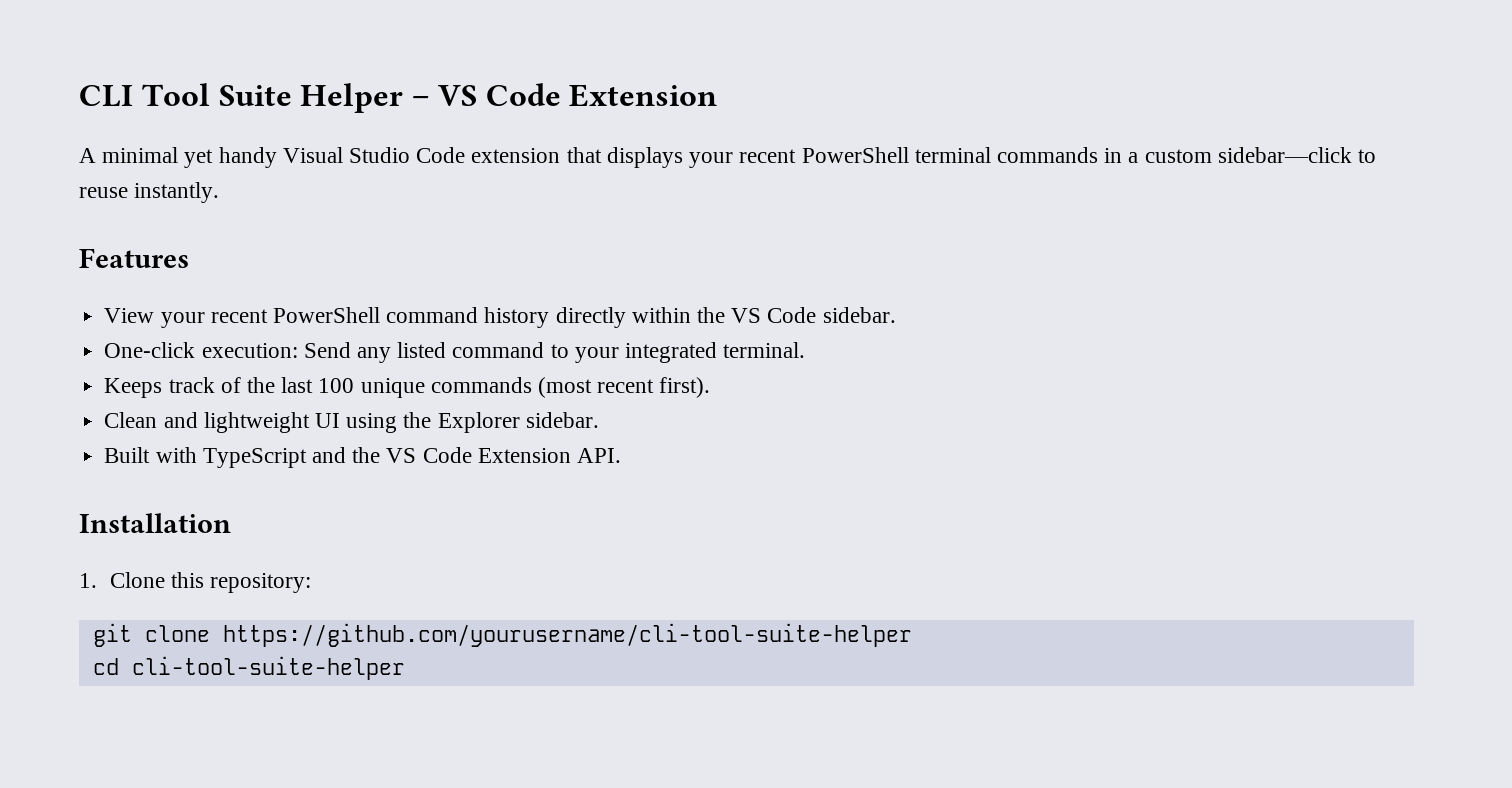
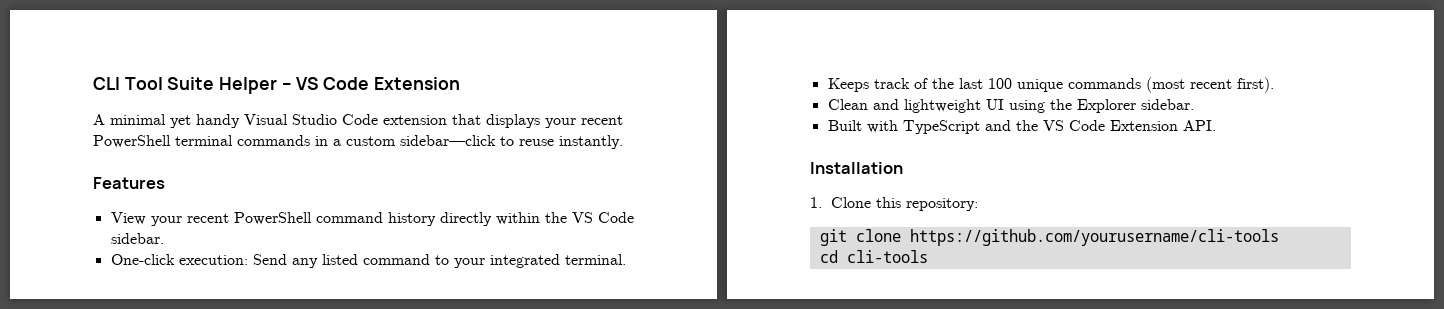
[222,623,912,647] https://github.com/yourusername/cli-tool-suite-helper -> [909,229,1279,246] https://github.com/yourusername/cli-tools
[131,656,405,680] cli-tool-suite-helper -> [846,250,928,263] cli-tools

